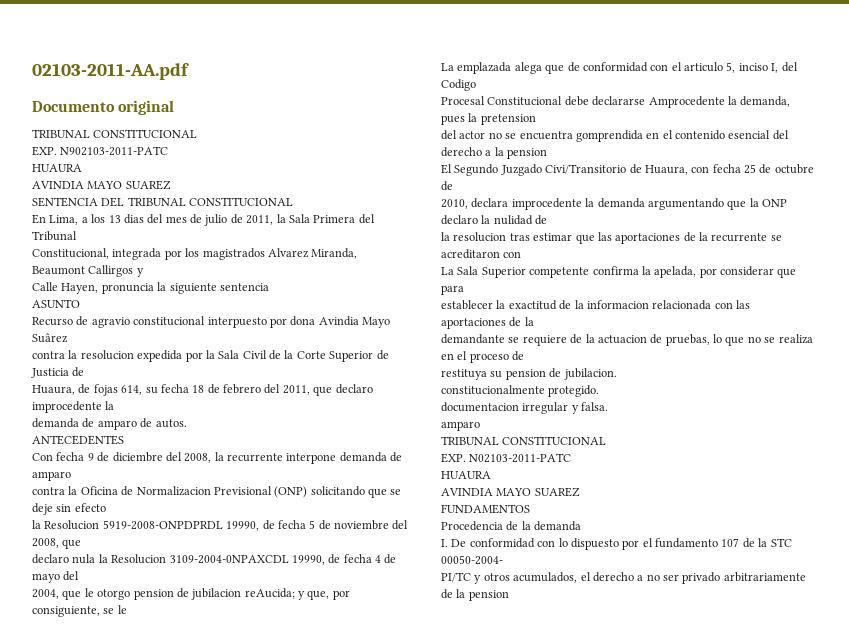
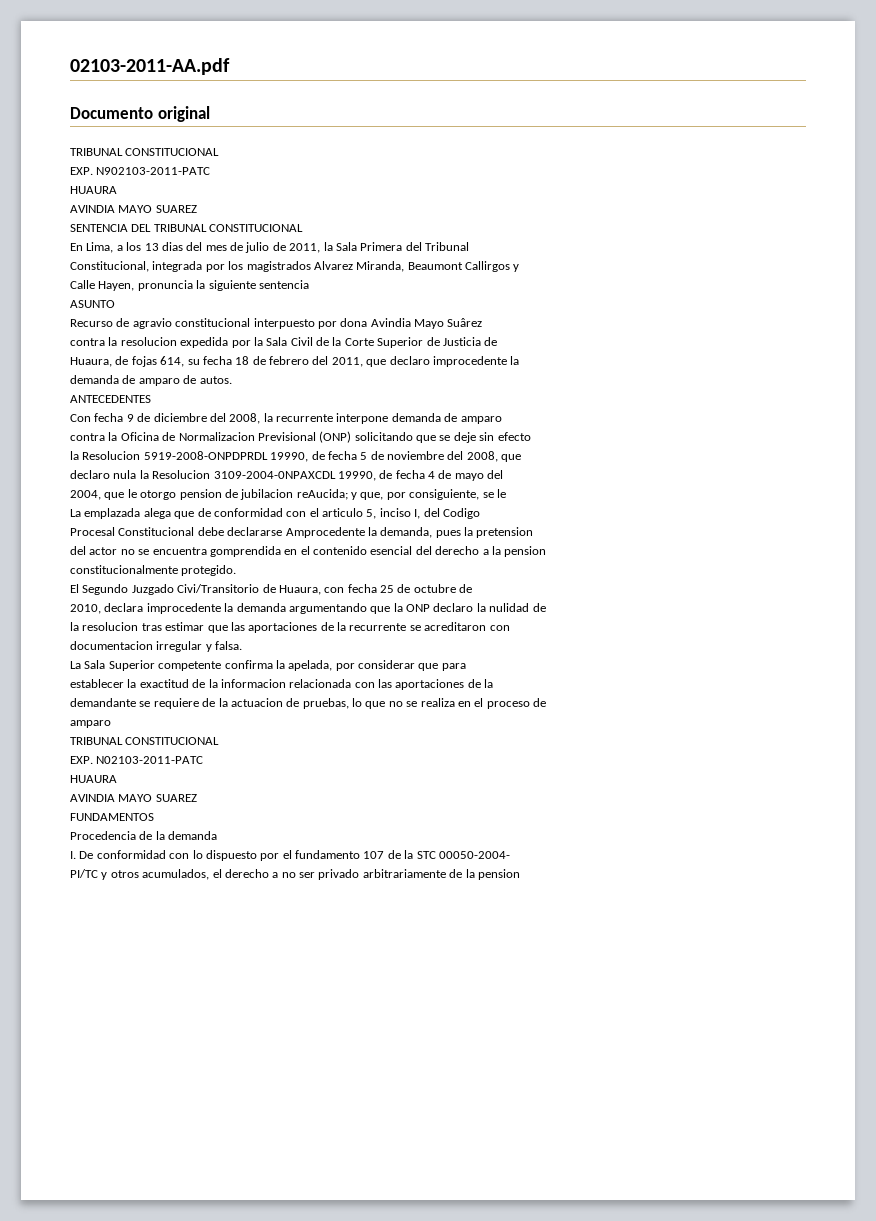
(548, 153) none -> [70,565,237,576] // constitucionalmente protegido.
(522, 254) none -> [70,641,243,652] // documentacion irregular y falsa.
[441,368,617,380] [441,385,600,397] [441,402,609,414] // restituya su pension de jubilacion. // constitucionalmente protegido. // documentacion irregular y falsa. -> (546, 702) none

